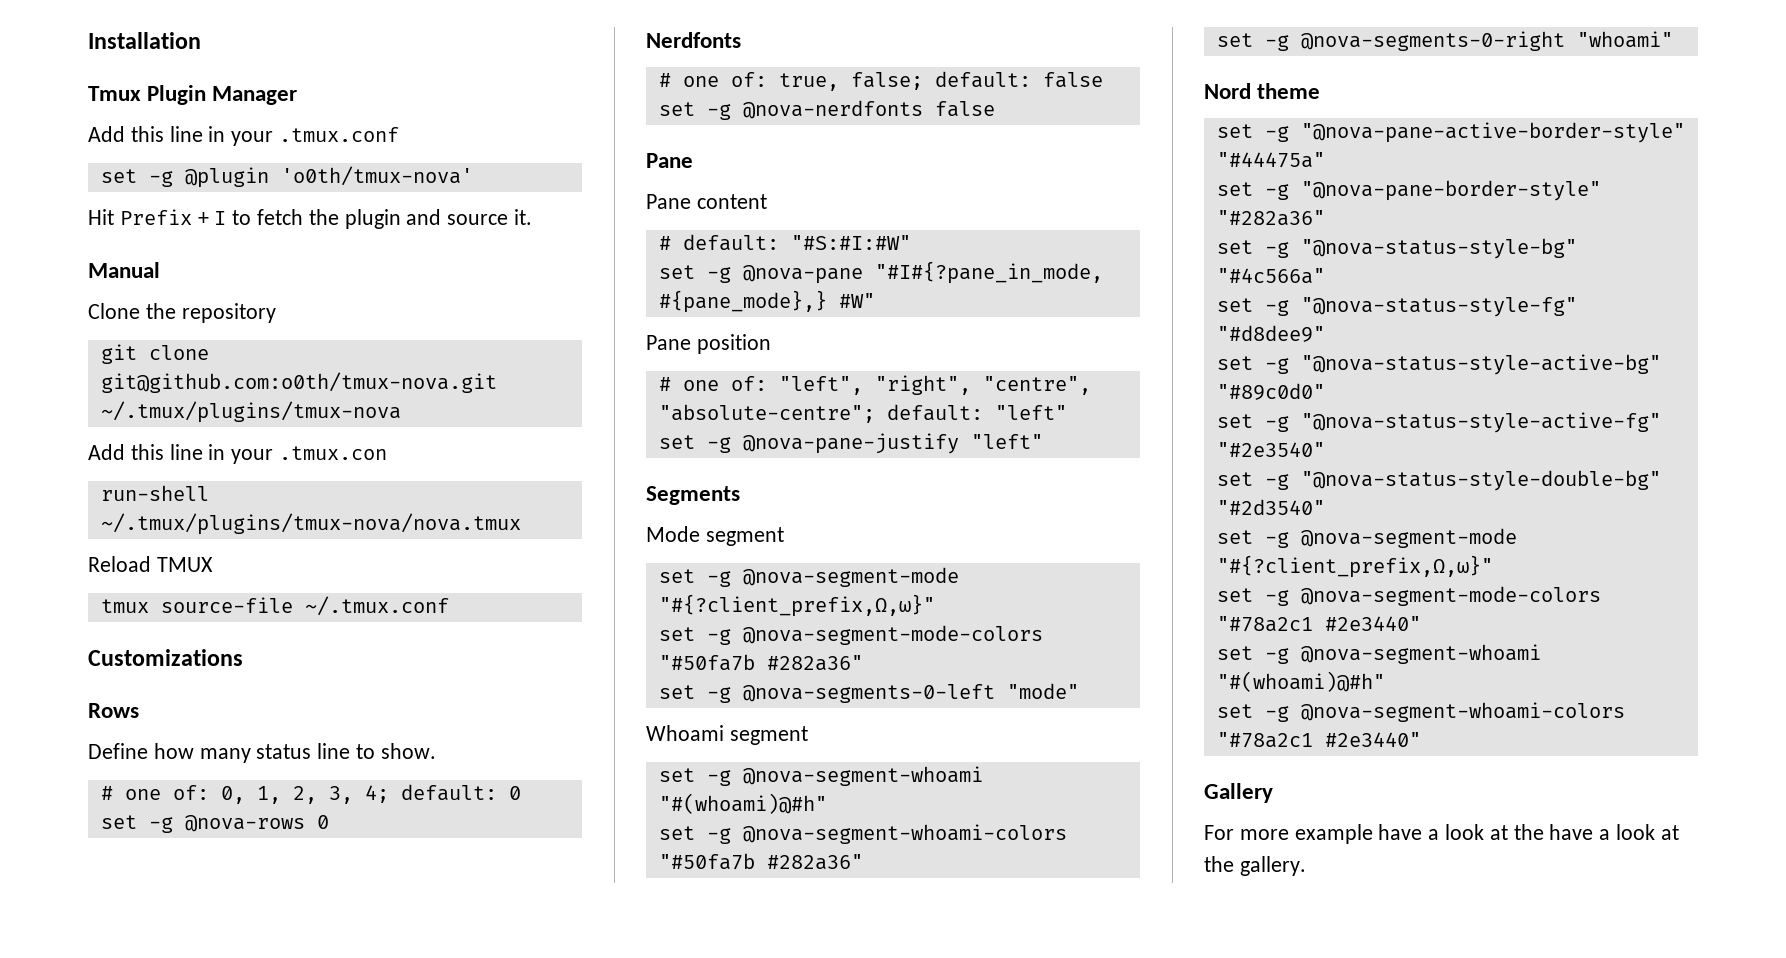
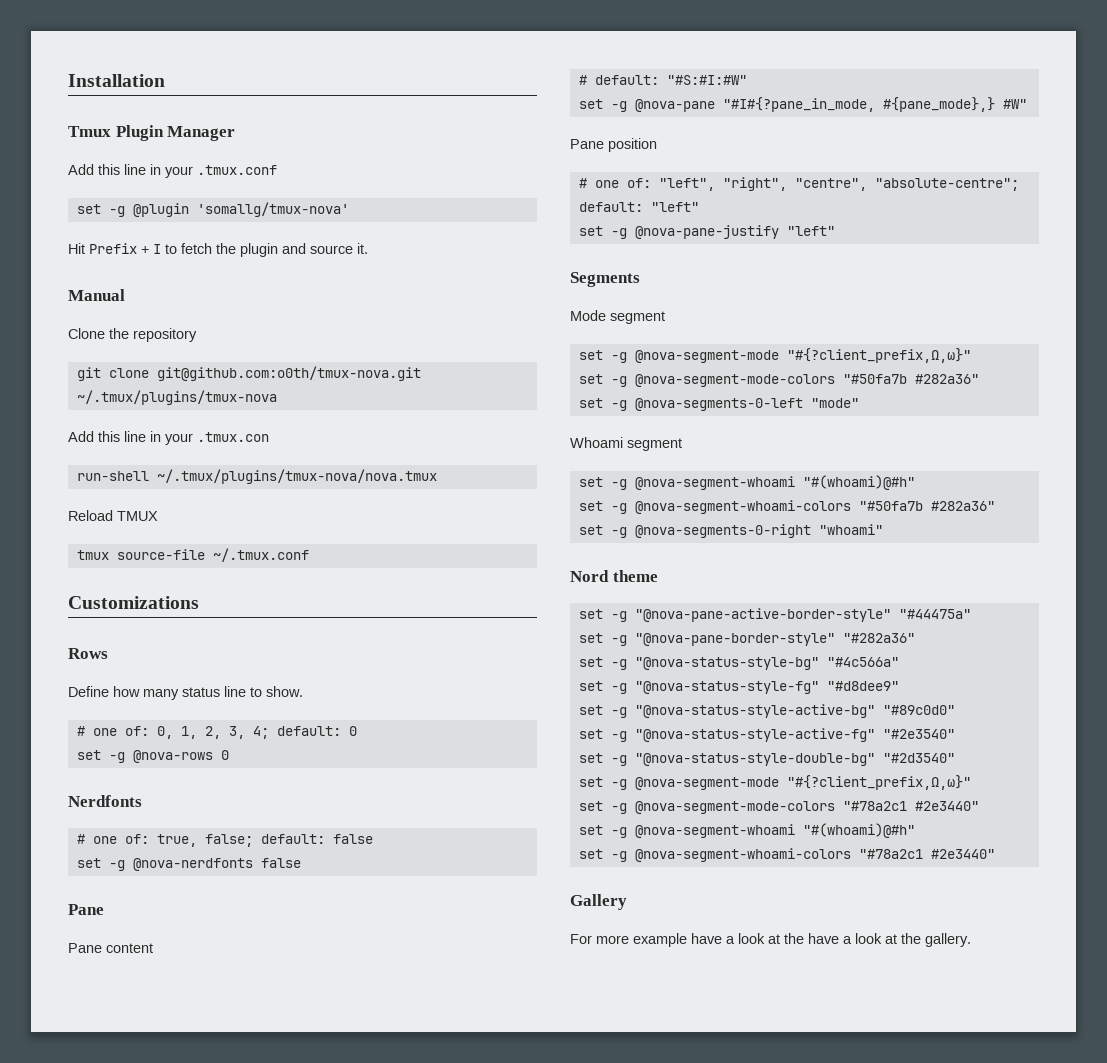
[280,166,473,186] 'o0th/tmux-nova' -> [196,202,349,217] 'somallg/tmux-nova'

